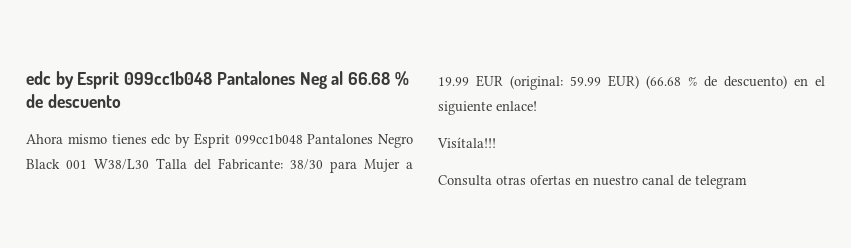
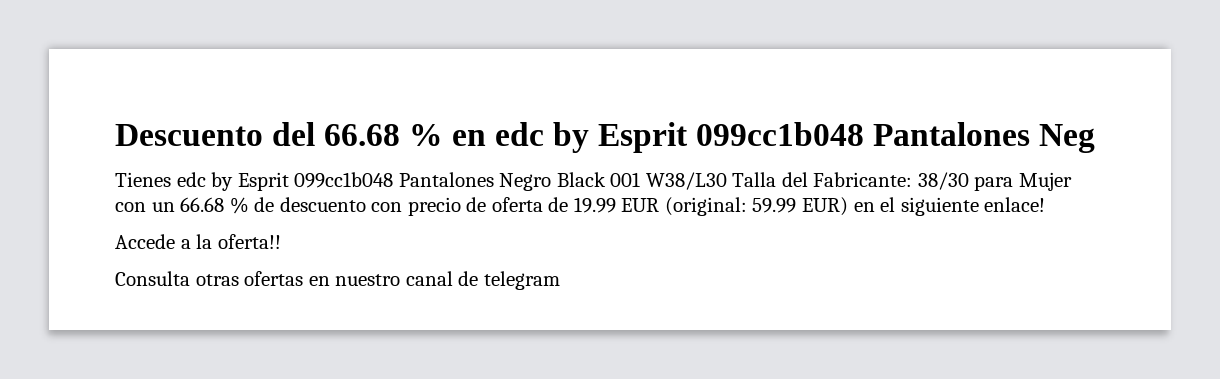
(26, 78) none -> [115,122,487,146] Descuento del 66.68 % en
[331,71,409,86] [26,94,121,108] [26,134,147,144] al 66.68 % de descuento // Ahora mismo tienes -> [115,172,171,187] // Tienes
[406,162,413,169] a -> [115,197,569,216] con un 66.68 % de descuento con precio de oferta de
[646,75,787,89] (66.68 % de descuento) -> (849, 206) none
[437,137,496,148] Visítala!!! -> [115,234,281,249] Accede a la oferta!!

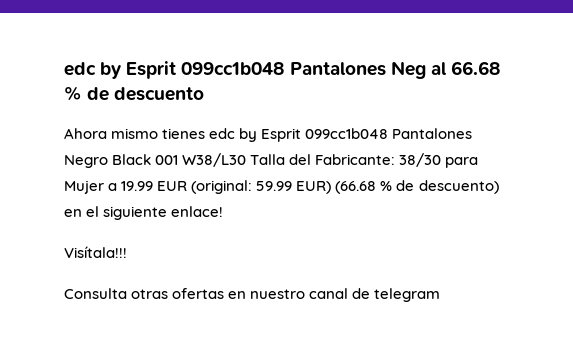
[115,122,487,146] Descuento del 66.68 % en -> (64, 69) none
[115,172,171,187] // Tienes -> [430,61,500,75] [64,86,205,101] [64,128,206,139] al 66.68 % de descuento // Ahora mismo tienes
[115,197,569,216] con un 66.68 % de descuento con precio de oferta de -> [108,183,118,191] a
(849, 206) none -> [335,180,499,194] (66.68 % de descuento)
[115,234,281,249] Accede a la oferta!! -> [64,246,127,258] Visítala!!!

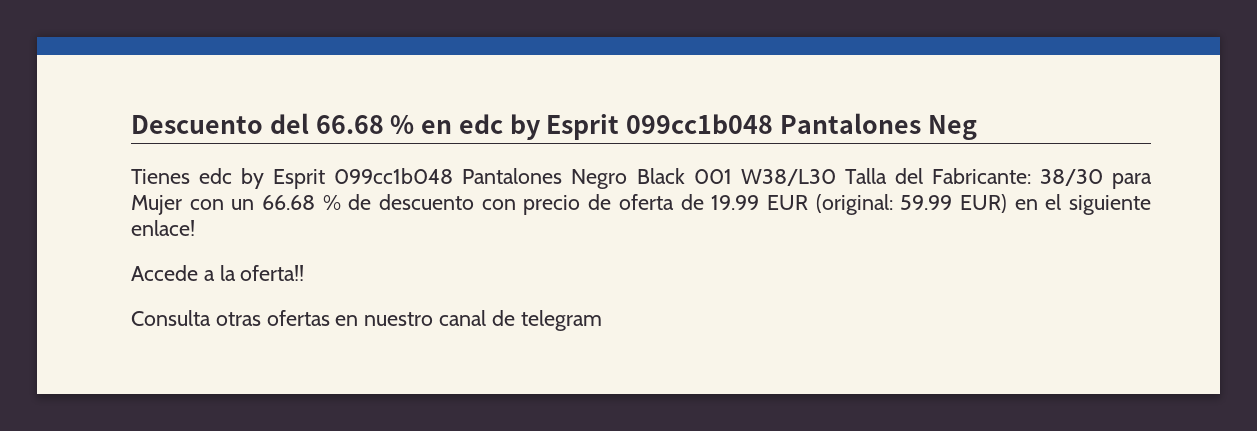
(64, 69) none -> [131,113,452,134] Descuento del 66.68 % en
[430,61,500,75] [64,86,205,101] [64,128,206,139] al 66.68 % de descuento // Ahora mismo tienes -> [131,169,190,184] // Tienes
[108,183,118,191] a -> [189,194,704,215] con un 66.68 % de descuento con precio de oferta de
[335,180,499,194] (66.68 % de descuento) -> (1007, 203) none
[64,246,127,258] Visítala!!! -> [131,265,305,281] Accede a la oferta!!

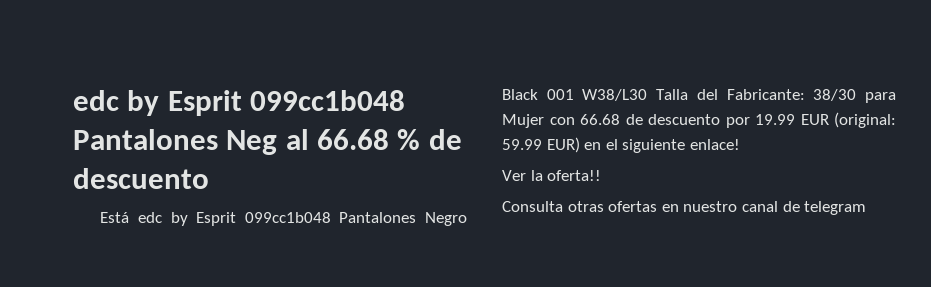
[131,113,452,134] Descuento del 66.68 % en -> (73, 100) none
[131,169,190,184] // Tienes -> [285,129,462,150] [73,168,209,189] [100,212,130,223] al 66.68 % de descuento // Está
[231,194,704,215] un 66.68 % de descuento con precio de oferta de -> [580,114,750,128] 66.68 de descuento por
[131,265,215,281] Accede a -> [502,170,526,181] Ver

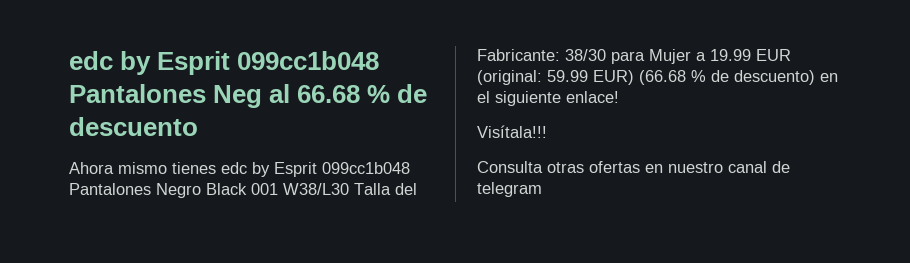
[100,212,130,223] Está -> [69,162,216,174] Ahora mismo tienes
[549,114,750,128] con 66.68 de descuento por -> [696,52,706,61] a
(580, 145) none -> [639,70,815,85] (66.68 % de descuento)
[502,170,602,181] Ver la oferta!! -> [477,125,547,138] Visítala!!!

